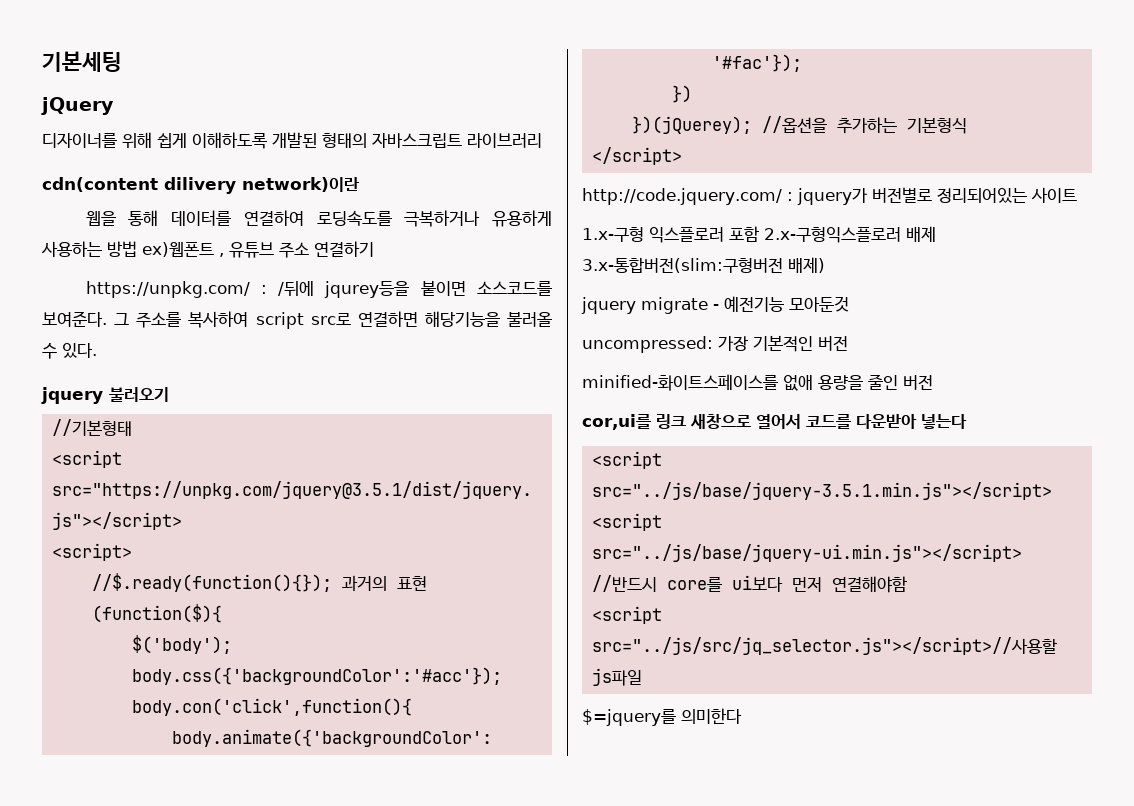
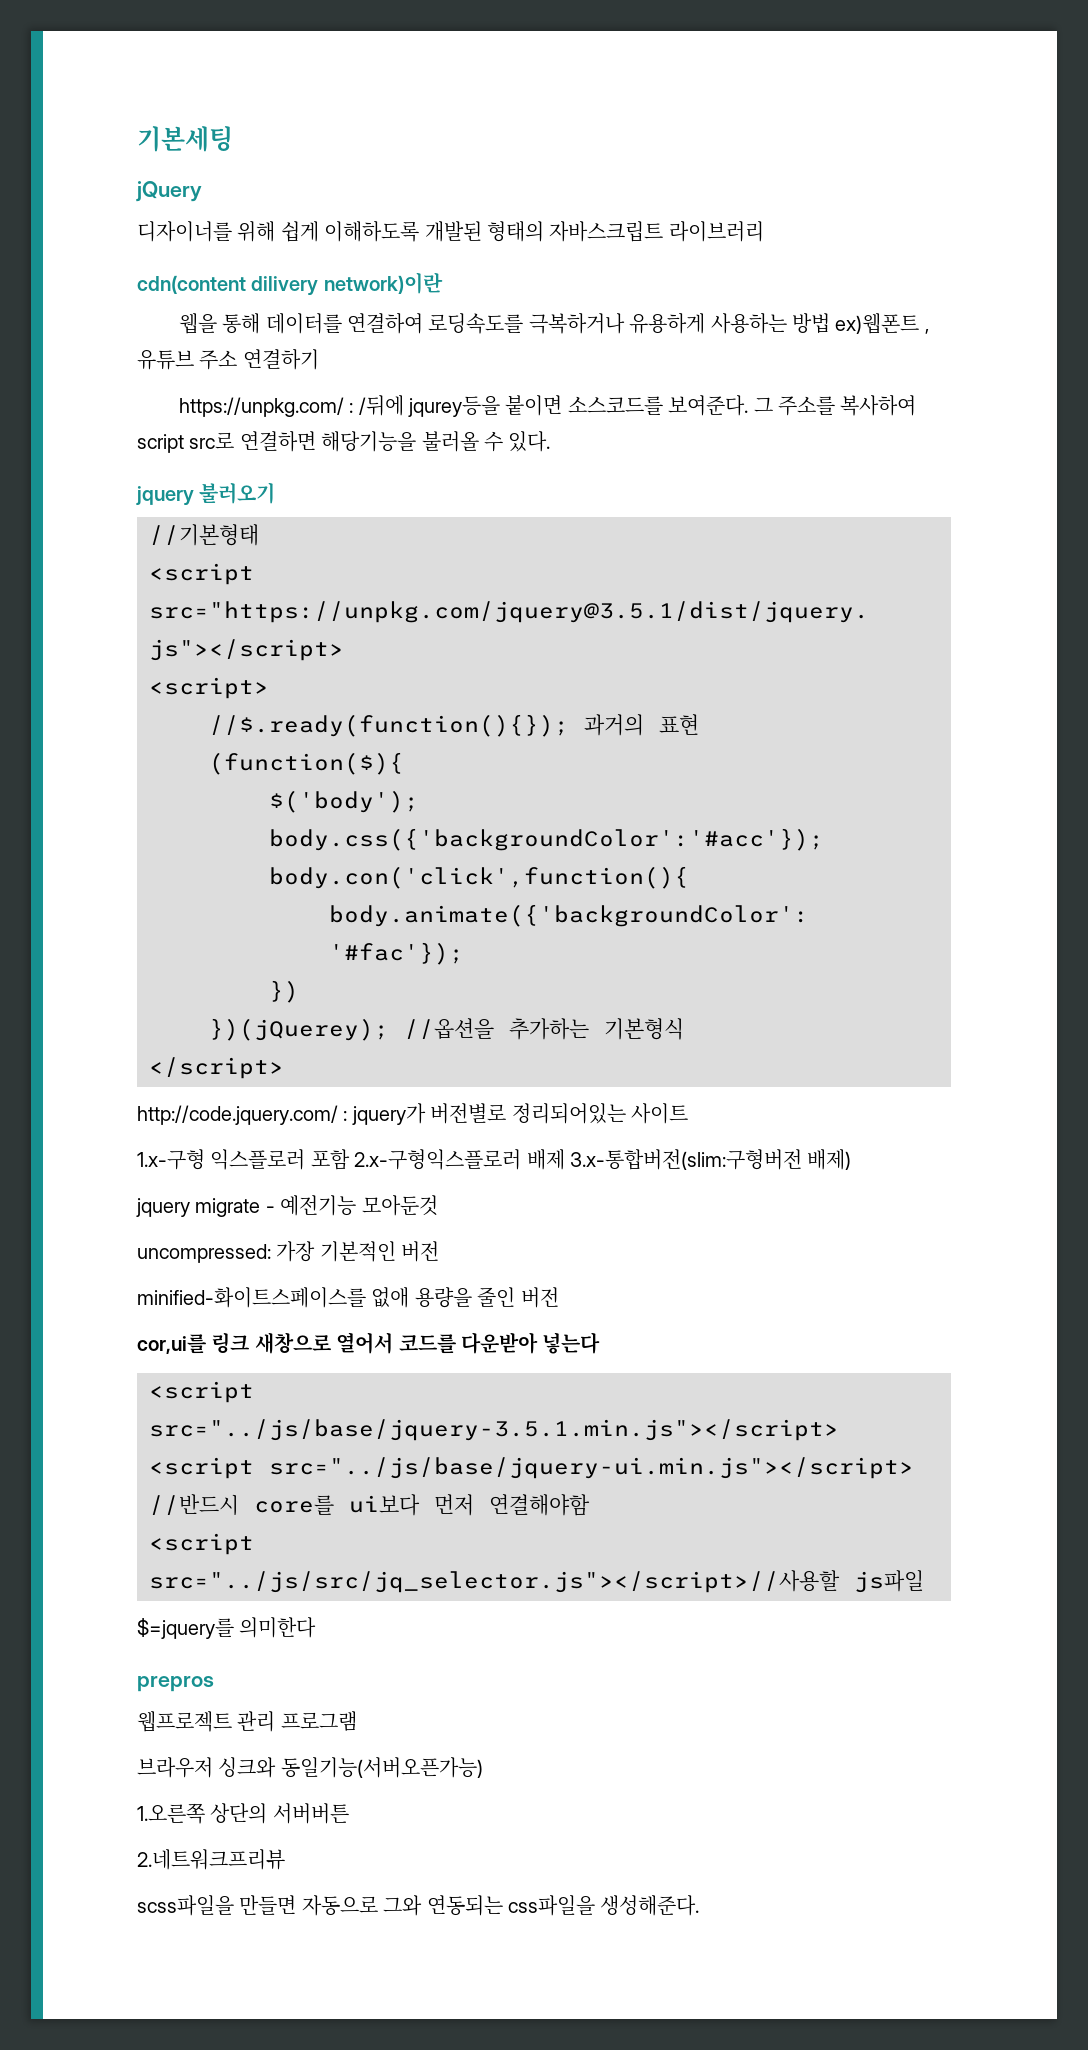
(742, 716) none -> [137,1676,214,1692] [137,1711,357,1732] [137,1757,483,1778] [137,1803,349,1824] [137,1849,285,1870] [137,1895,700,1916] // prepros // 웹프로젝트 관리 프로그램 // 브라우저 싱크와 동일기능(서버오픈가능) // 1.오른쪽 상단의 서버버튼 // 2.네트워크프리뷰 // scss파일을 만들면 자동으로 그와 연동되는 css파일을 생성해준다.

